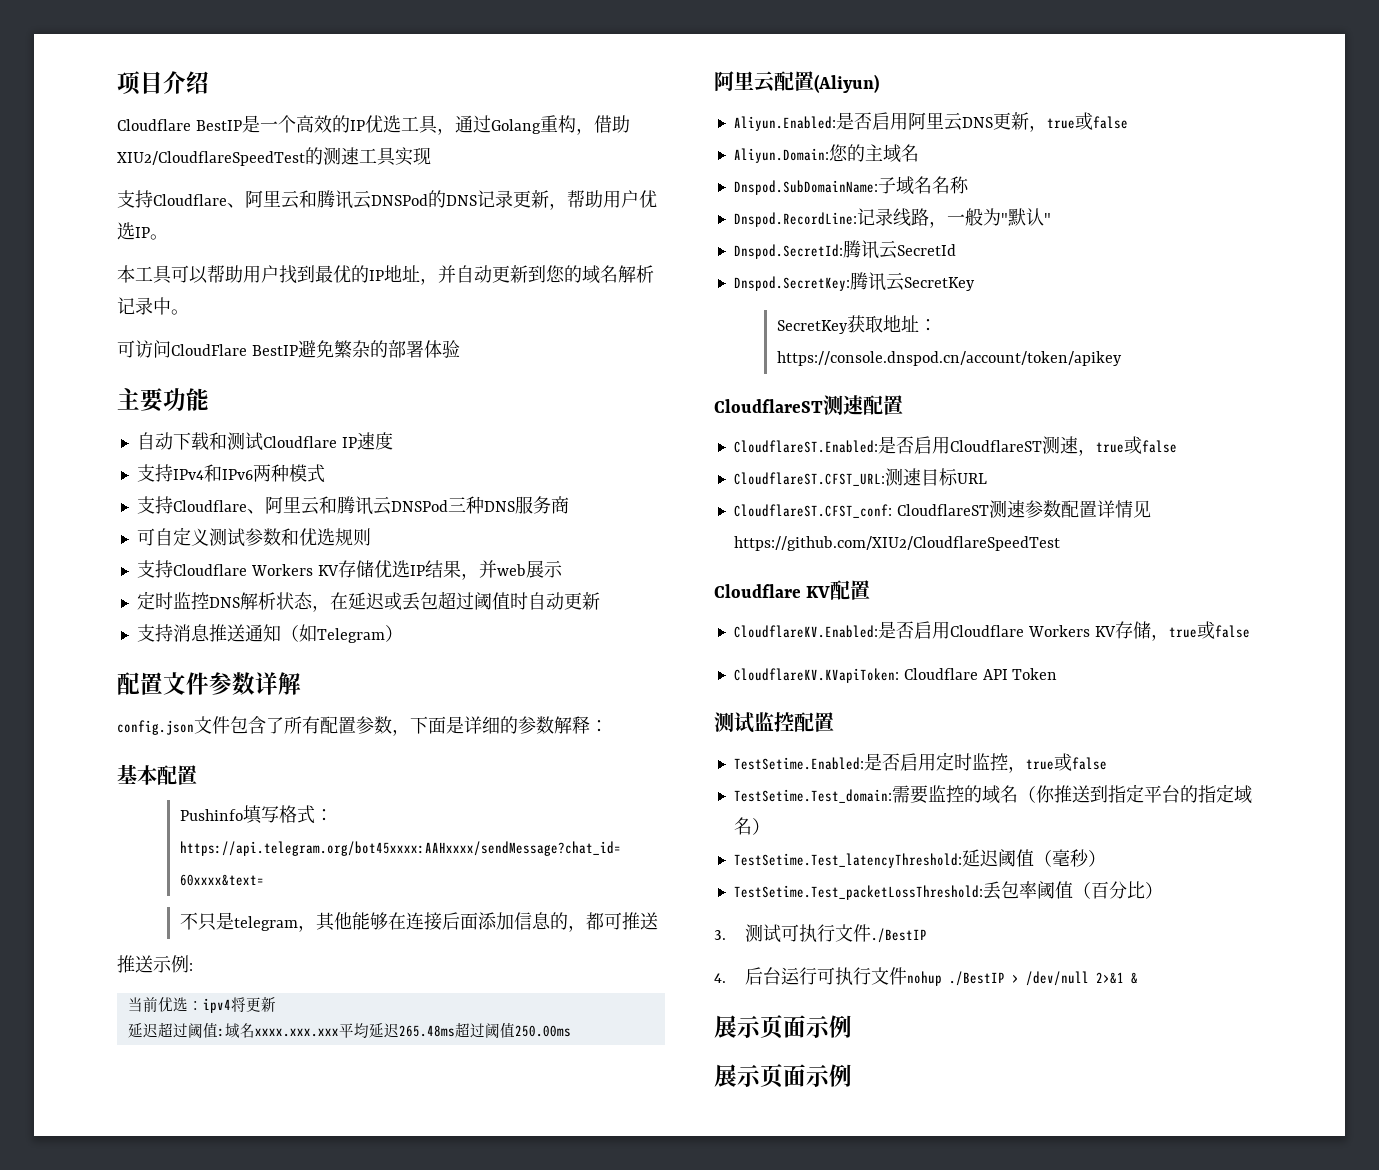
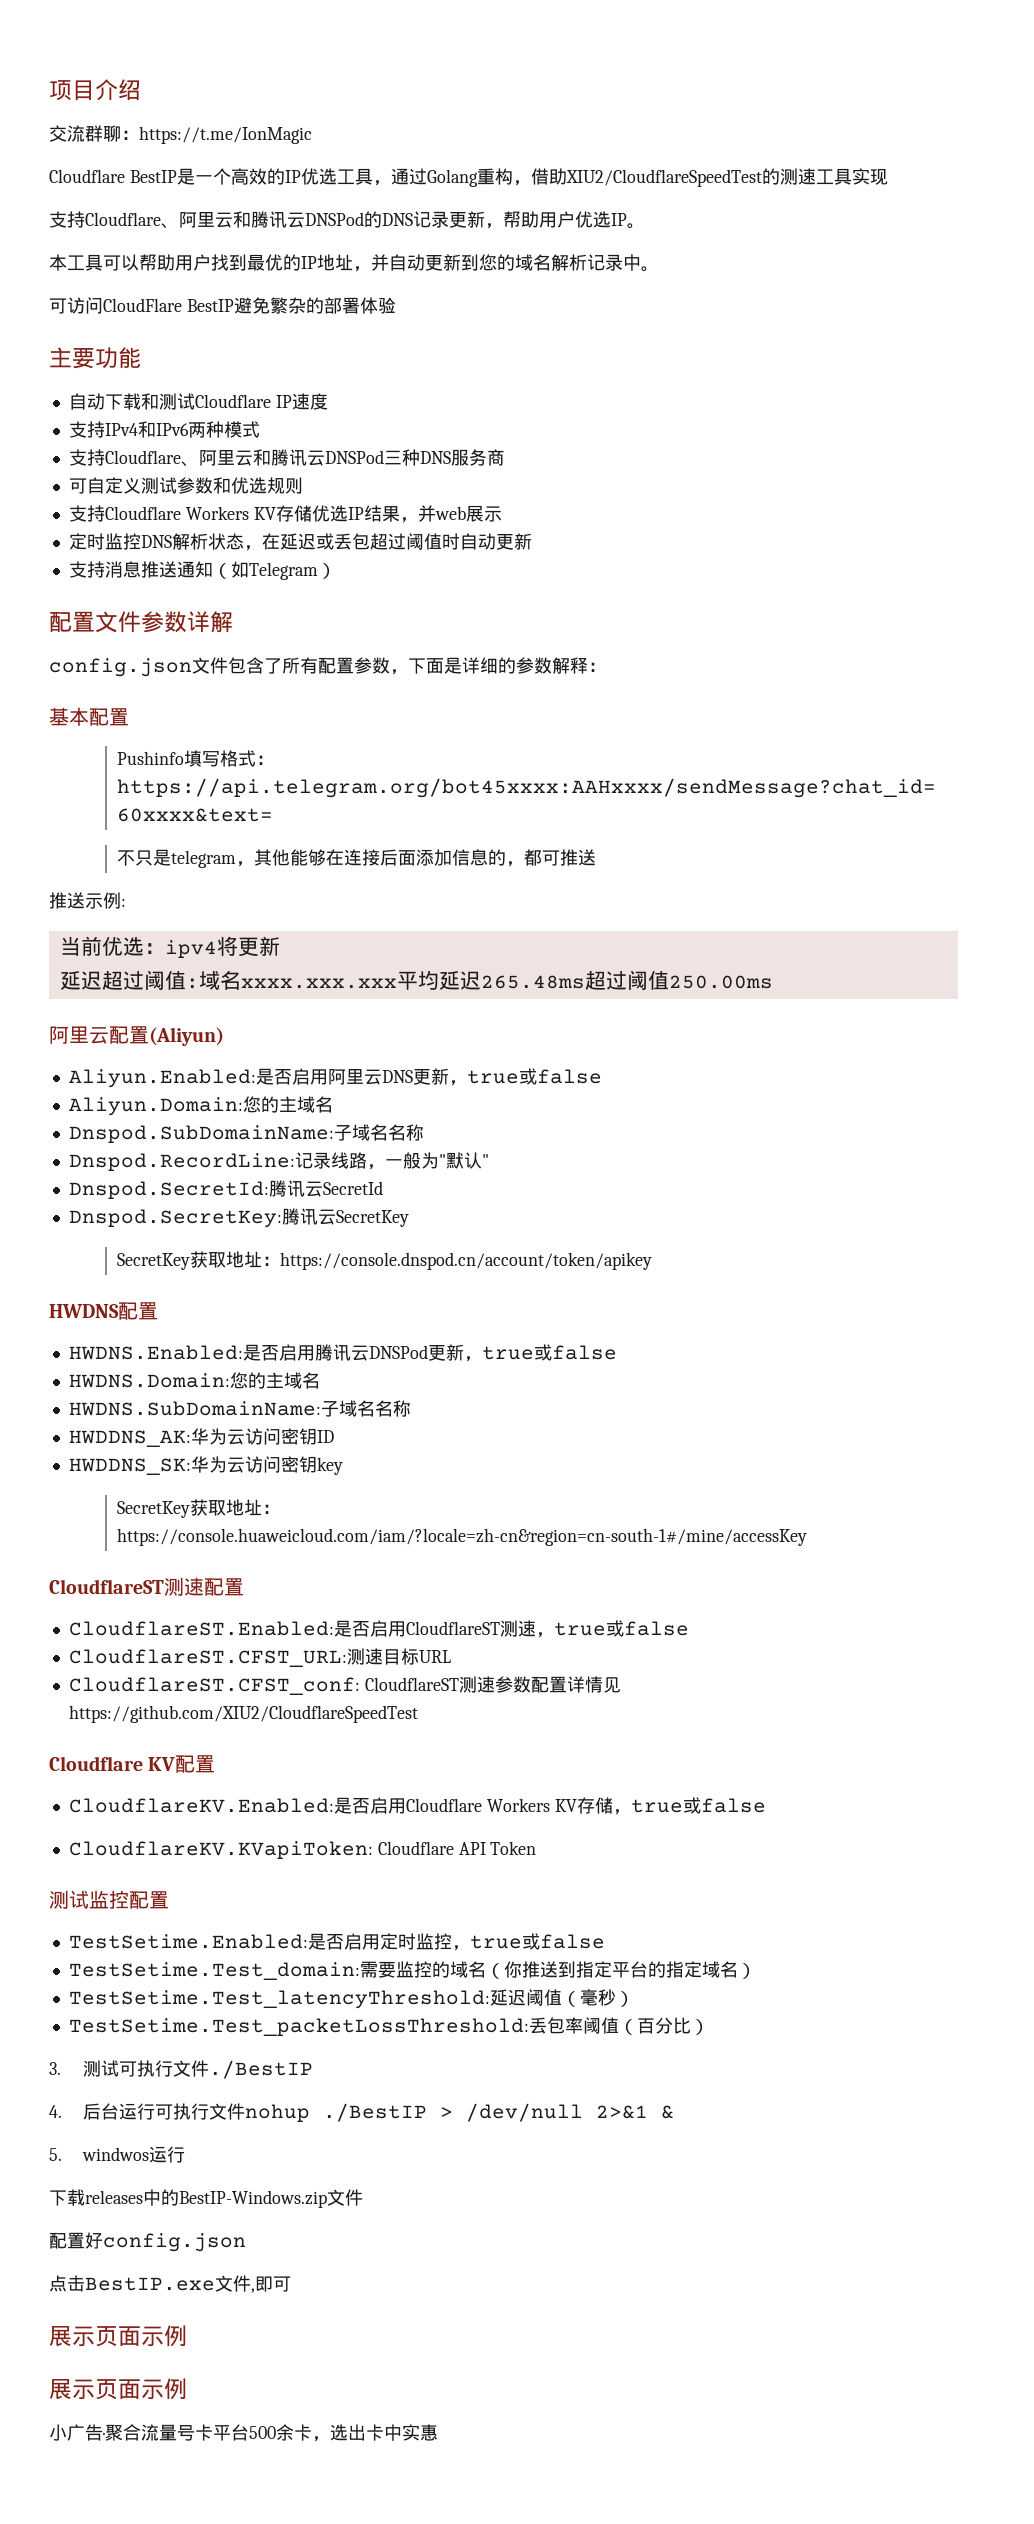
(209, 82) none -> [49,125,312,144] // 交流群聊：https://t.me/IonMagic
(1122, 358) none -> [49,1302,158,1320] [68,1344,617,1362] [68,1372,320,1389] [68,1400,411,1417] [68,1428,334,1447] [68,1456,343,1475] [117,1499,281,1518] [117,1528,808,1546] // HWDNS配置 // HWDNS.Enabled:是否启用腾讯云DNSPod更新，true或false // HWDNS.Domain:您的主域名 // HWDNS.SubDomainName:子域名名称 // HWDDNS_AK:华为云访问密钥ID // HWDDNS_SK:华为云访问密钥key // SecretKey获取地址：https://console.huaweicloud.com/iam/?locale=zh-cn&region=cn-south-1#/mine/accessKey
(1139, 978) none -> [49,2146,186,2163] [49,2189,363,2208] [49,2232,246,2252] [49,2275,291,2293] // 5. windwos运行 // 下载releases中的BestIP-Windows.zip文件 // 配置好config.json // 点击BestIP.exe文件,即可
(852, 1075) none -> [49,2424,438,2442] // 小广告·聚合流量号卡平台500余卡，选出卡中实惠

